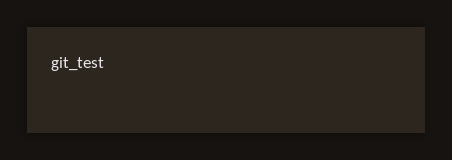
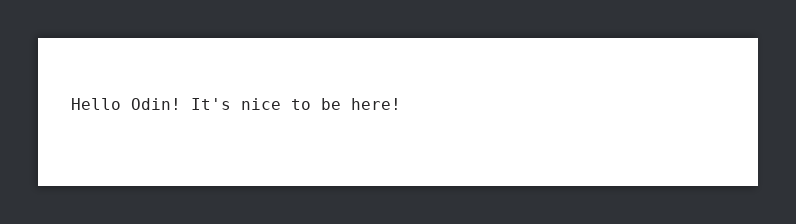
[51,57,104,71] git_test -> [71,98,401,110] Hello Odin! It's nice to be here!

